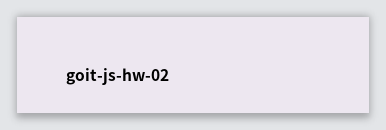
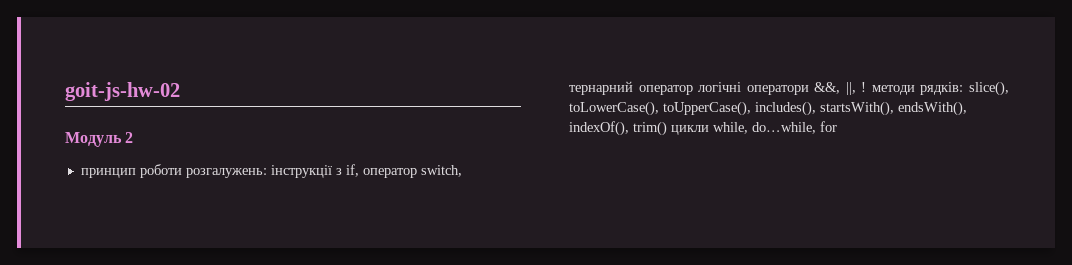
(169, 76) none -> [65,132,134,147] [80,164,462,178] [568,81,1010,96] [568,101,967,116] [568,121,837,136] // Модуль 2 // принцип роботи розгалужень: інструкції з if, оператор switch, тернарний оператор логічні оператори &&, ||, ! методи рядків: slice(), toLowerCase(), toUpperCase(), includes(), startsWith(), endsWith(), indexOf(), trim() цикли while, do…while, for

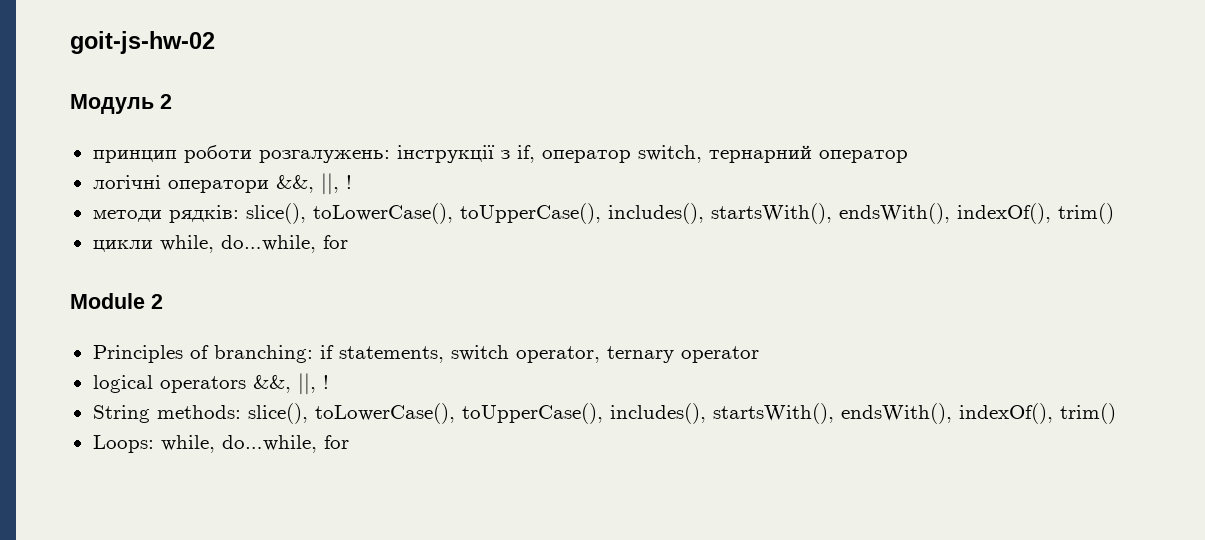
(693, 90) none -> (908, 156) //
(867, 87) none -> (352, 182) //
(667, 128) none -> (1114, 213) //
(837, 126) none -> [70,293,163,309] [92,345,759,363] [92,373,329,395] [92,403,1116,424] [92,435,349,453] // Module 2 // Principles of branching: if statements, switch operator, ternary operator // logical operators &&, ||, ! // String methods: slice(), toLowerCase(), toUpperCase(), includes(), startsWith(), endsWith(), indexOf(), trim() // Loops: while, do…while, for

